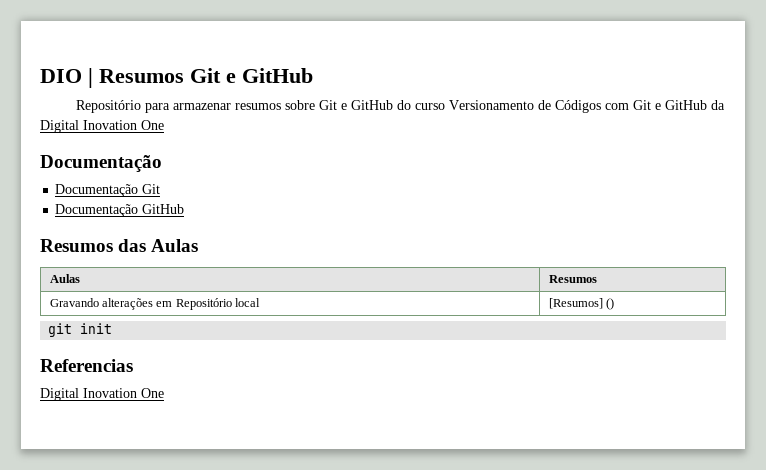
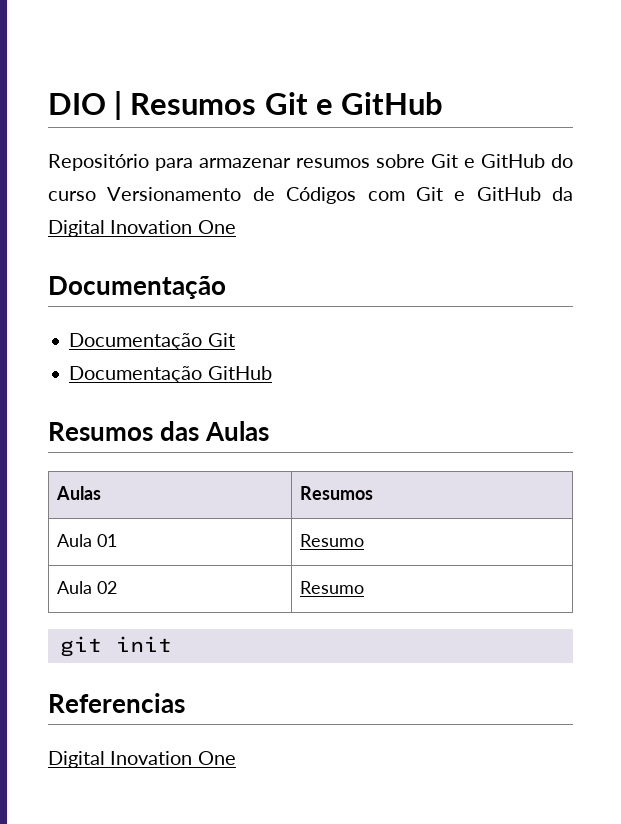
[49,298,261,310] [548,298,615,310] Gravando alterações em Repositório local | [Resumos] () -> [56,534,117,547] [299,534,364,547] [56,581,117,594] [299,581,364,594] Aula 01 | Resumo // Aula 02 | Resumo

